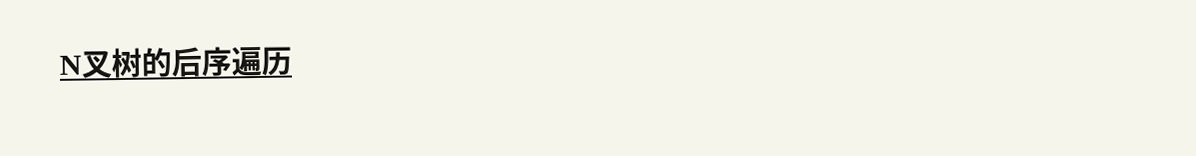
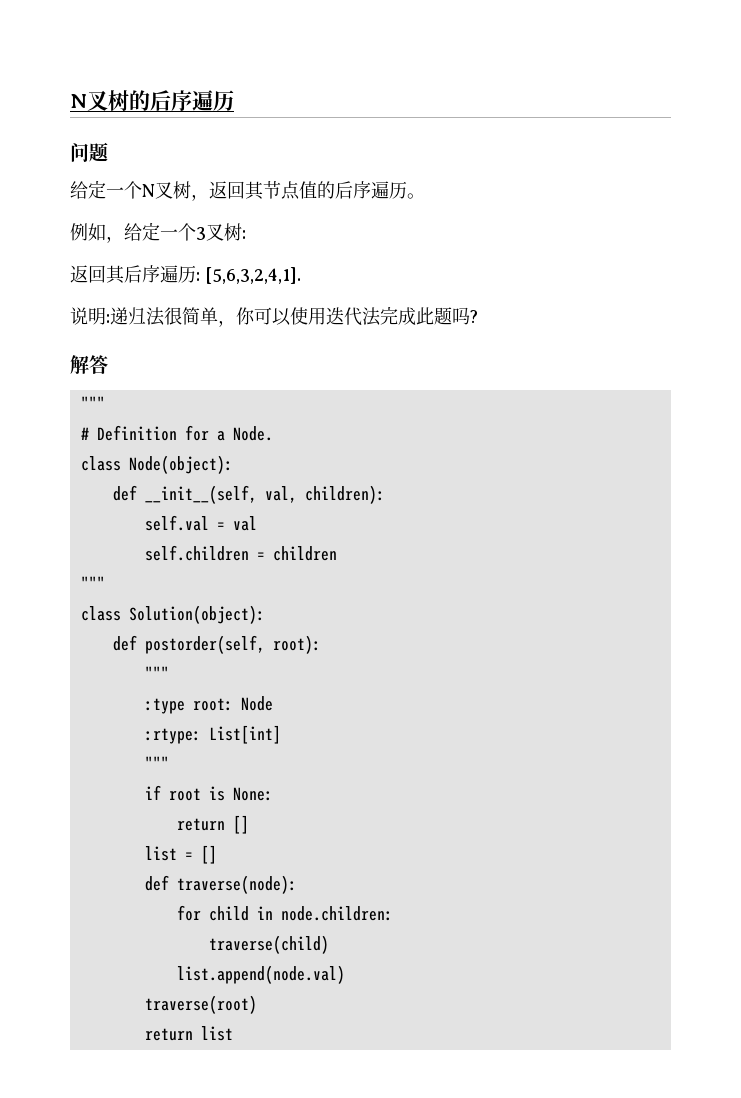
(292, 61) none -> [70,142,108,162] [70,180,425,201] [70,222,246,243] [70,265,301,284] [70,306,478,327] [70,355,108,374] [80,396,105,410] [80,425,273,441] [80,455,233,474] [112,485,385,504] [144,515,257,531] [144,545,337,561] [80,576,105,590] [80,605,265,624] [112,635,321,654] [144,666,169,680] [144,696,273,714] [144,725,281,744] [144,756,169,770] [144,785,273,801] [176,815,249,834] [144,845,217,864] [144,875,297,894] [176,905,393,921] [208,935,329,954] [176,965,345,984] [144,995,257,1014] [144,1026,233,1041] // 问题 // 给定一个N叉树，返回其节点值的后序遍历。 // 例如，给定一个3叉树: // 返回其后序遍历: [5,6,3,2,4,1]. // 说明:递归法很简单，你可以使用迭代法完成此题吗? // 解答 // """ // # Definition for a Node. // class Node(object): // def __init__(self, val, children): // self.val = val // self.children = children // """ // class Solution(object): // def postorder(self, root): // """ // :type root: Node // :rtype: List[int] // """ // if root is None: // return [] // list = [] // def traverse(node): // for child in node.children: // traverse(child) // list.append(node.val) // traverse(root) // return list

